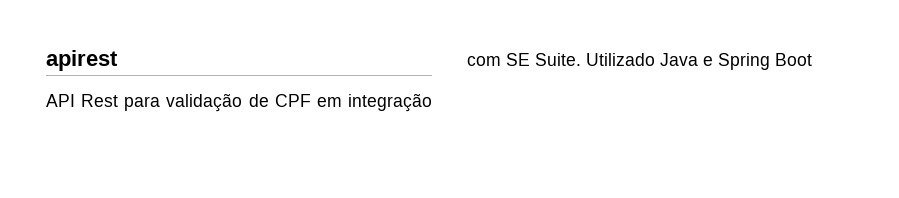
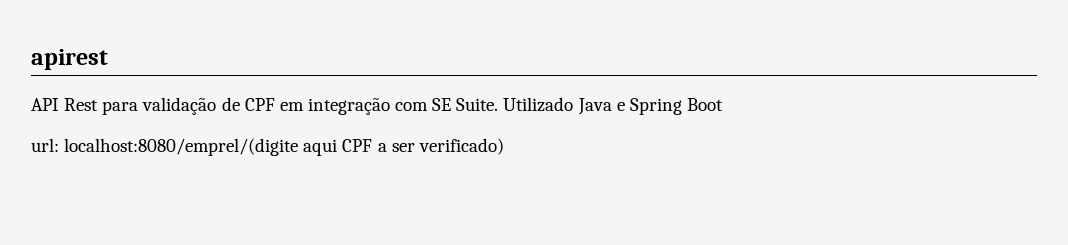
(812, 59) none -> [31,138,504,156] // url: localhost:8080/emprel/(digite aqui CPF a ser verificado)

